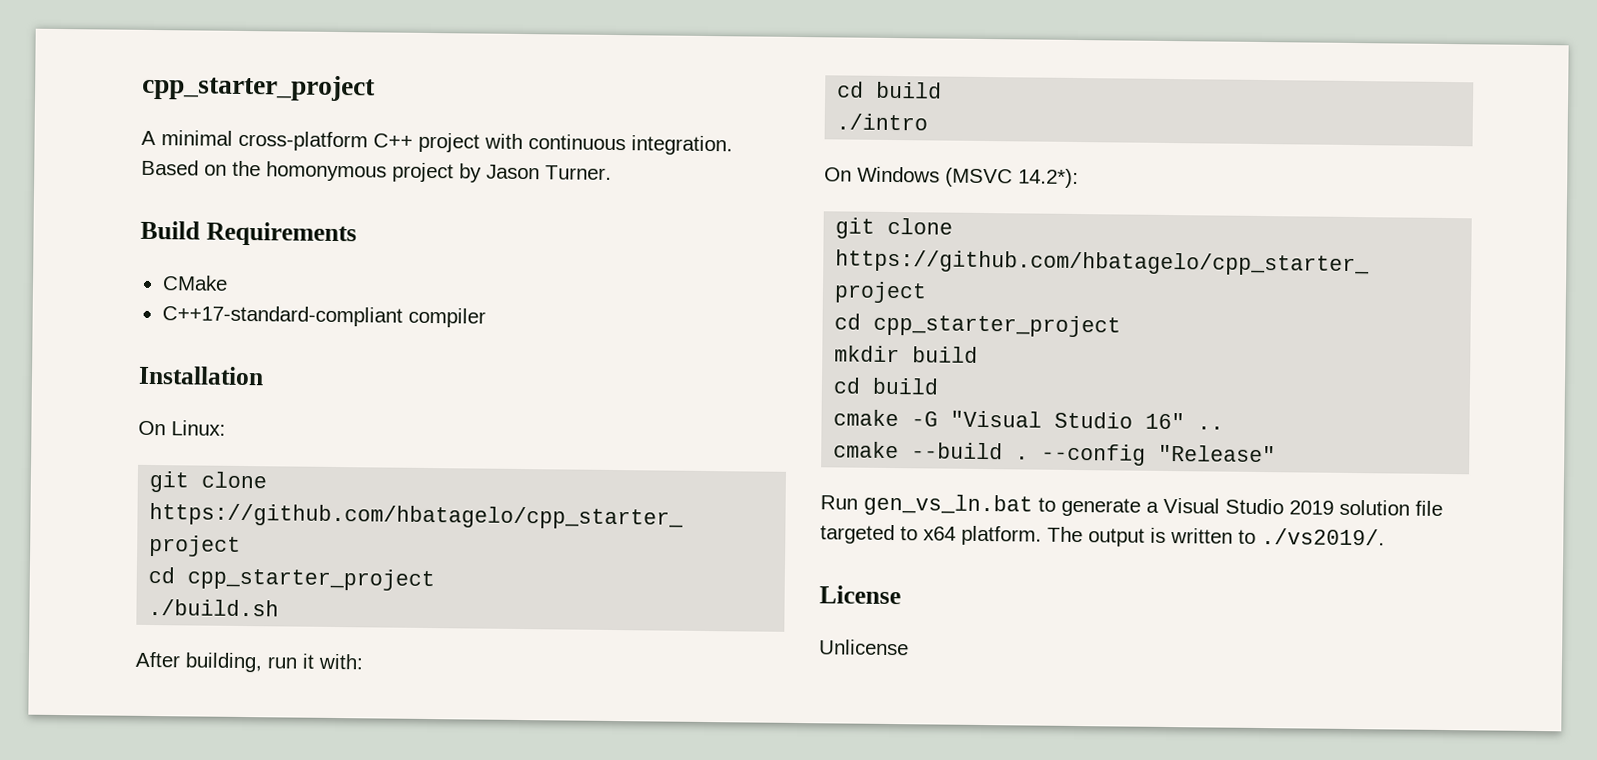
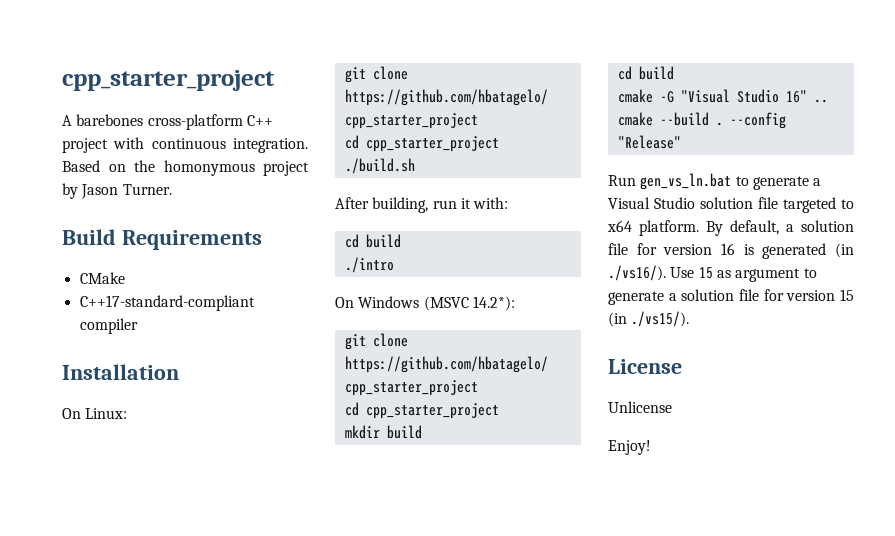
[161,130,233,146] minimal -> [76,114,144,126] barebones
[1289,500,1334,515] 2019 -> (695, 203) none
[1047,526,1385,547] The output is written to ./vs2019/. -> [706,220,854,236] [608,243,854,259] [608,265,817,282] [608,289,854,305] [608,311,690,327] By default, a solution file for version 16 is generated (in ./vs16/). Use 15 as argument to generate a solution file for version 15 (in ./vs15/).
(909, 647) none -> [608,440,651,455] // Enjoy!

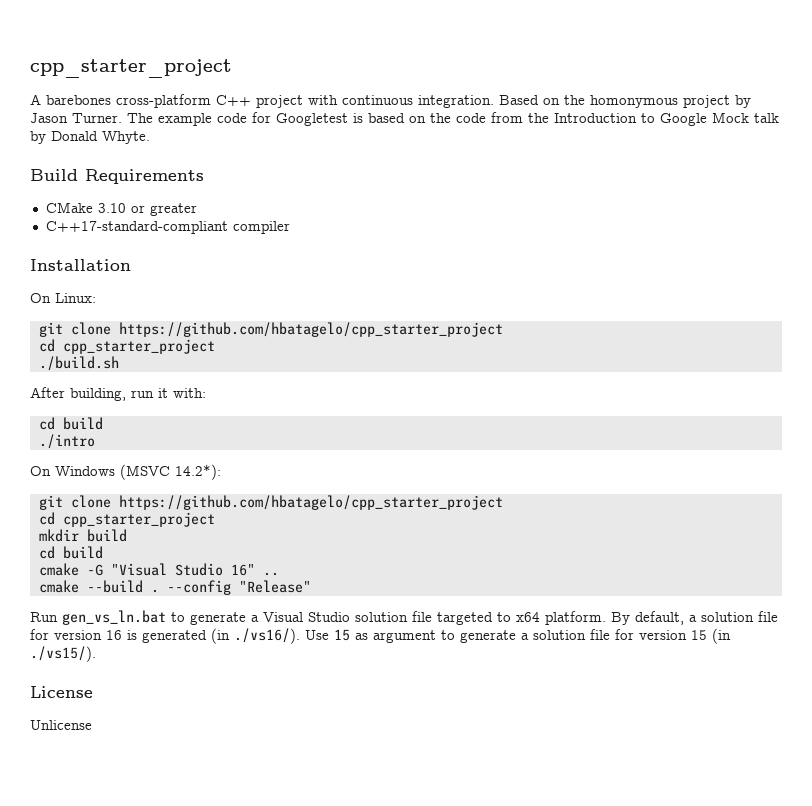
(172, 189) none -> [127,112,779,126] [30,131,150,144] The example code for Googletest is based on the code from the Introduction to Google Mock talk by Donald Whyte.
(125, 278) none -> [97,203,197,216] 3.10 or greater
[608,440,651,455] // Enjoy! -> (92, 725) none

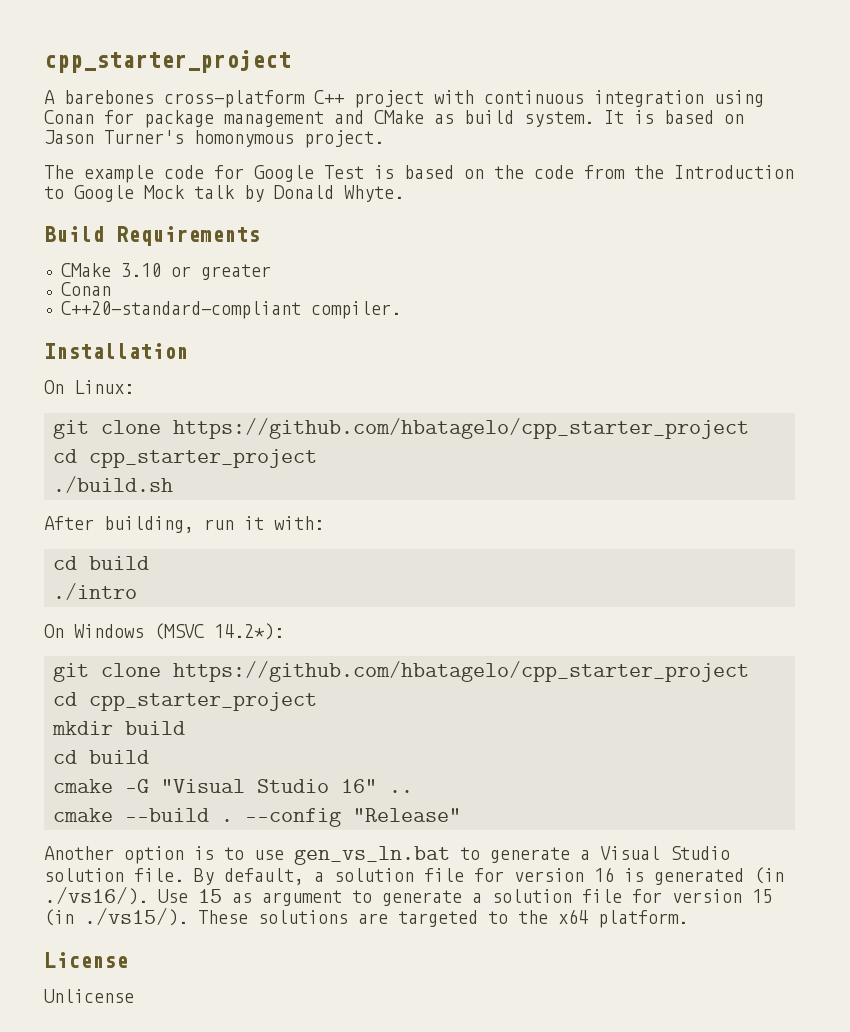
[418,95,751,108] [30,113,122,123] integration. Based on the homonymous project by Jason Turner. -> [594,90,764,107] [44,110,744,128] [44,130,384,148] integration using Conan for package management and CMake as build system. It is based on Jason Turner's homonymous project. //
[276,113,348,126] Googletest -> [254,165,364,182] Google Test
[45,221,290,234] C++17-standard-compliant compiler -> [60,282,111,296] [60,301,401,319] Conan // C++20-standard-compliant compiler.
[30,612,58,622] Run -> [44,846,284,864] Another option is to use
[412,611,606,625] file targeted to x64 platform. -> [134,868,184,882] file.
(96, 654) none -> [198,909,688,928] These solutions are targeted to the x64 platform.

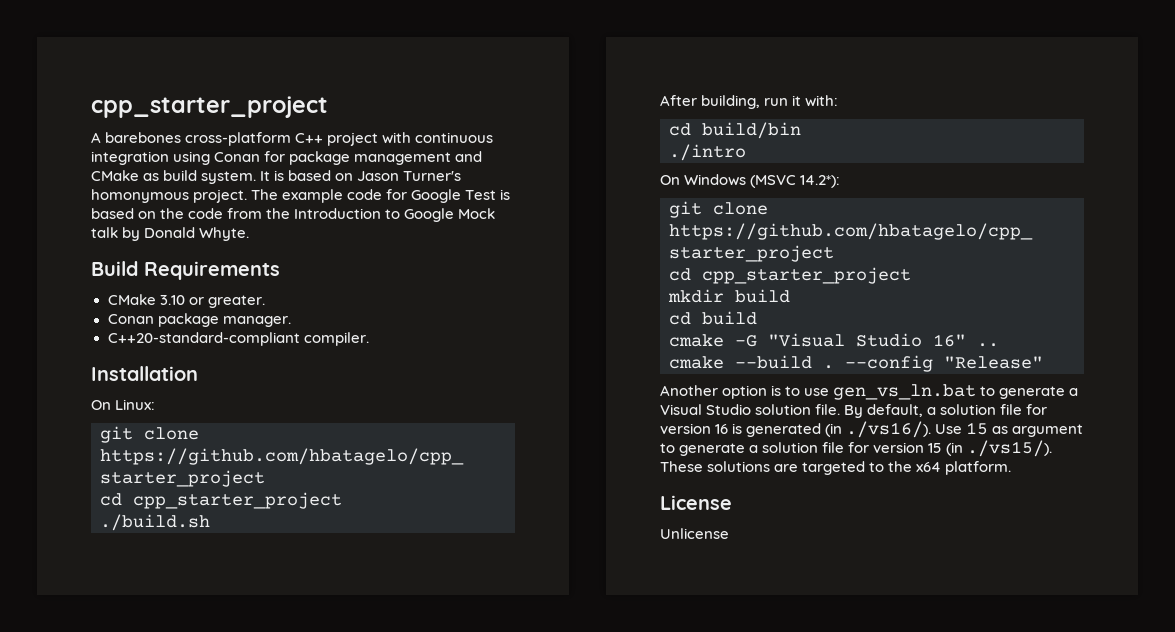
(384, 139) // -> (248, 196) none
[200,264,271,280] [60,282,111,296] greater // Conan -> [207,295,265,308] [107,313,291,327] greater. // Conan package manager.
[89,556,149,570] build -> [702,122,801,139] build/bin

